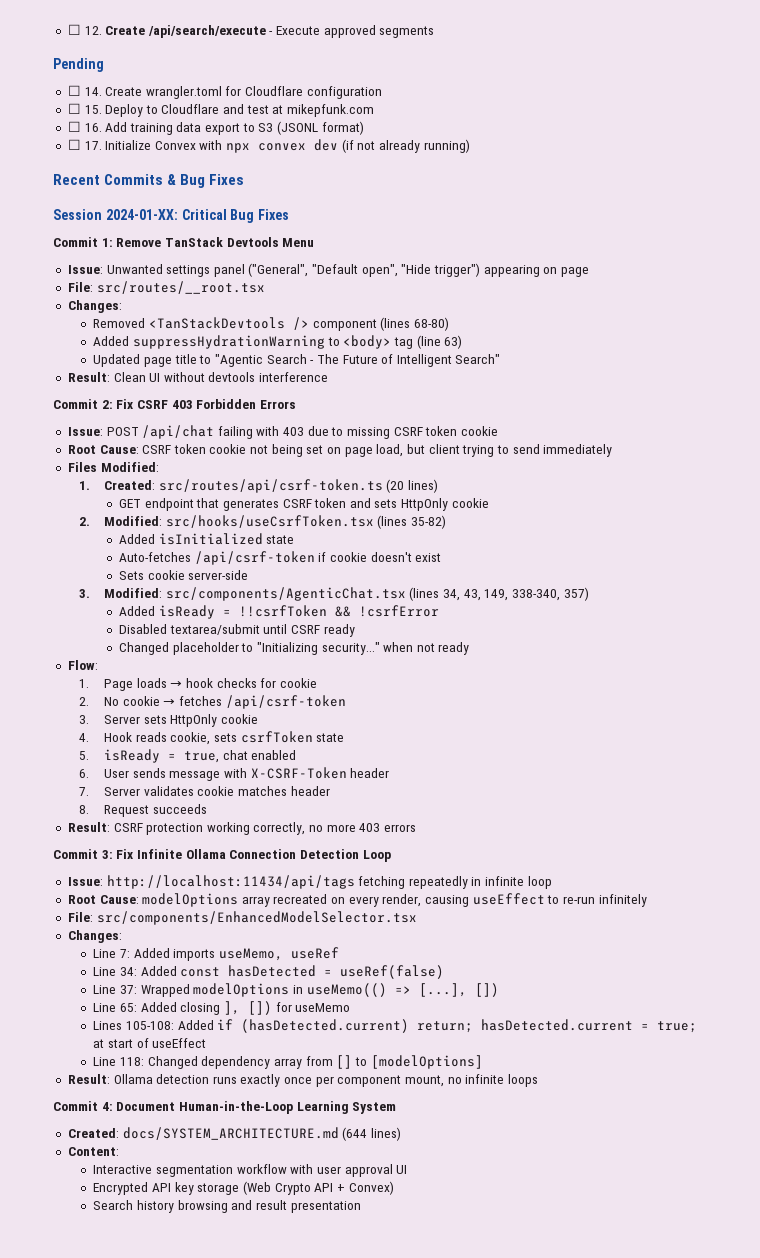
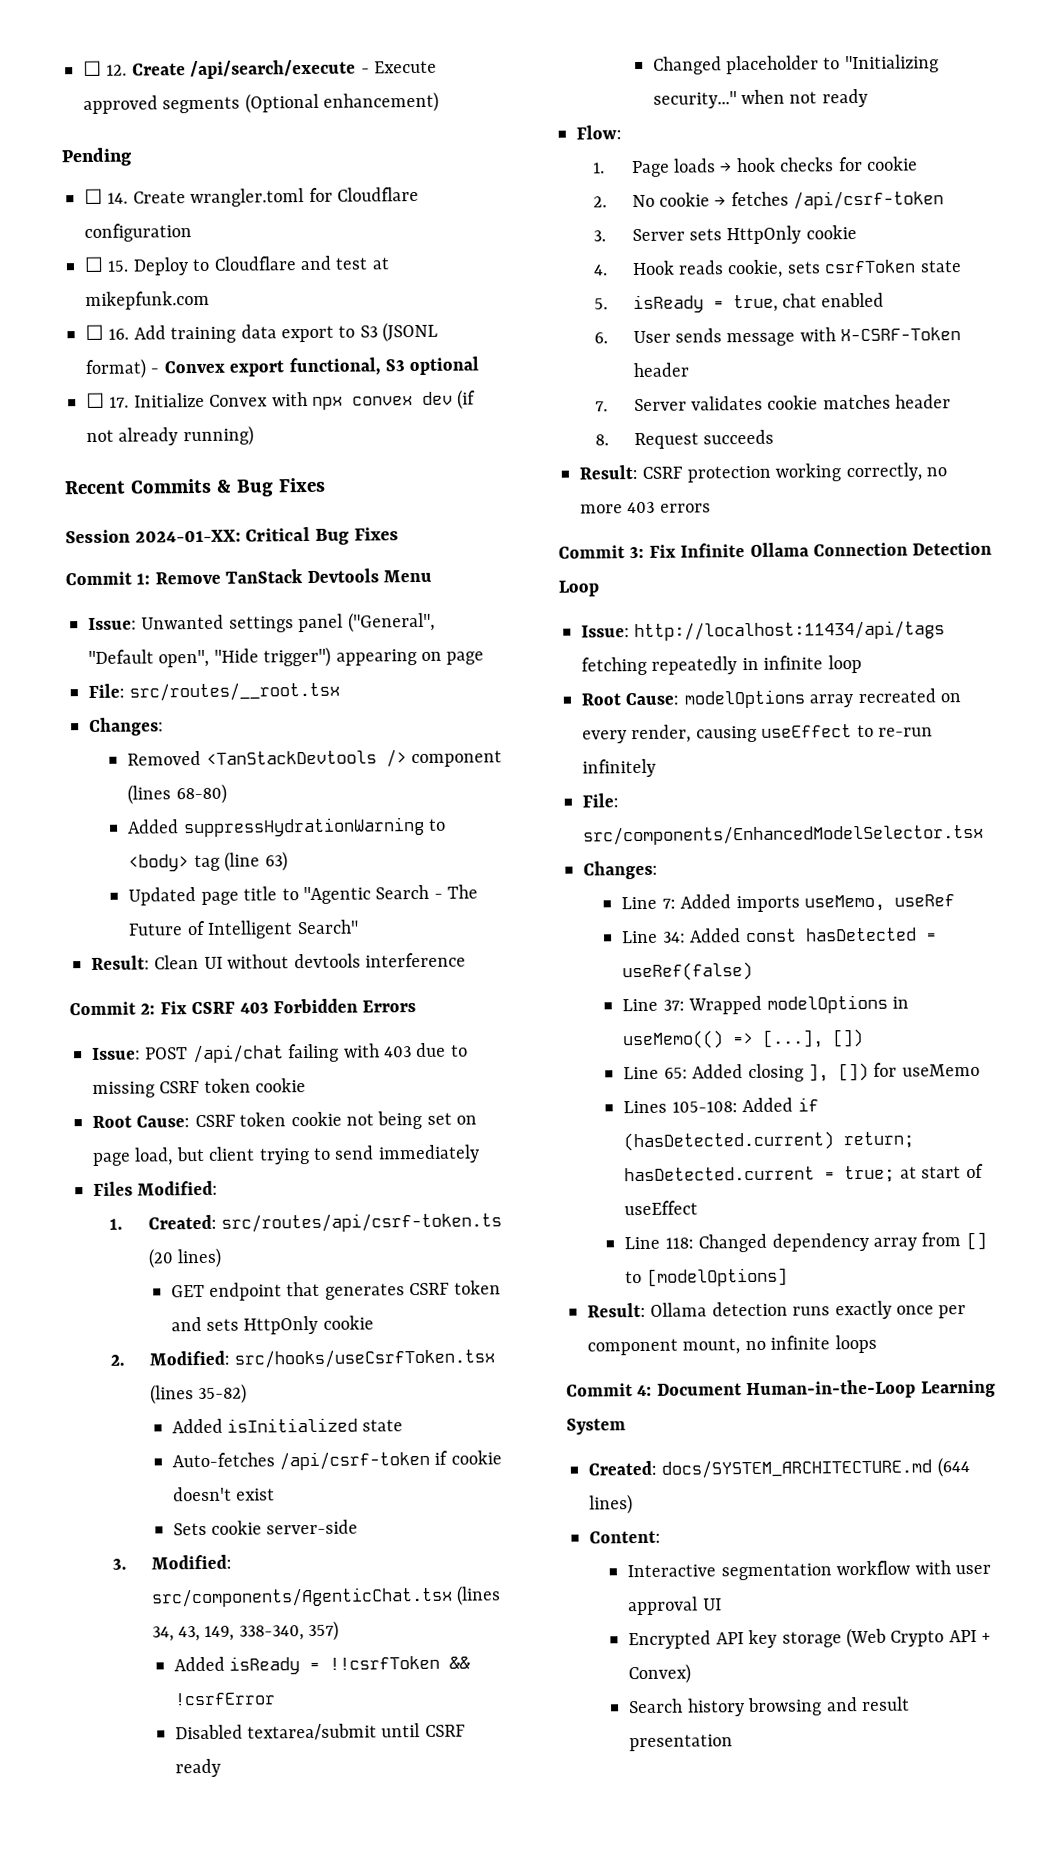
(435, 32) none -> [244,91,440,114] (Optional enhancement)
(364, 128) none -> [150,356,480,377] - Convex export functional, S3 optional

